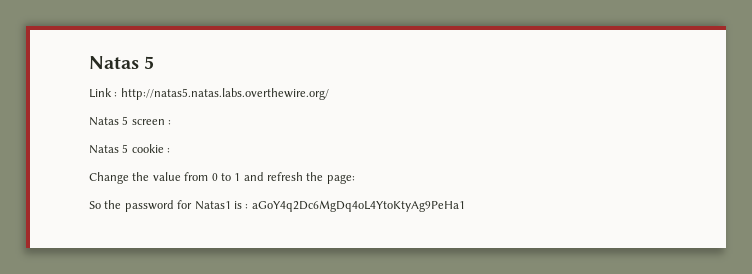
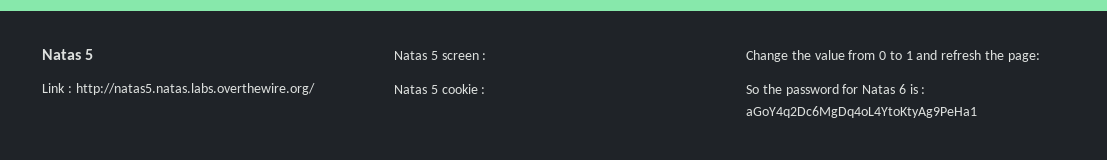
[194,201,231,210] Natas1 -> [862,84,906,94] Natas 6

